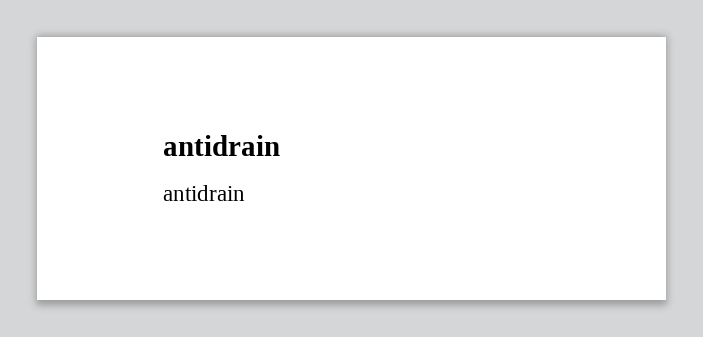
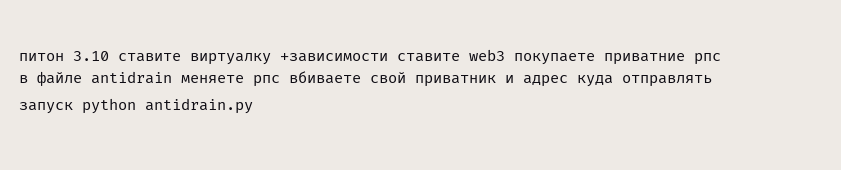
[163,135,280,156] [163,185,245,201] antidrain // antidrain -> [19,49,721,65] [19,71,712,87] [19,98,253,114] питон 3.10 ставите виртуалку +зависимости ставите web3 покупаете приватние рпс // в файле antidrain меняете рпс вбиваете свой приватник и адрес куда отправлять // запуск python antidrain.py

